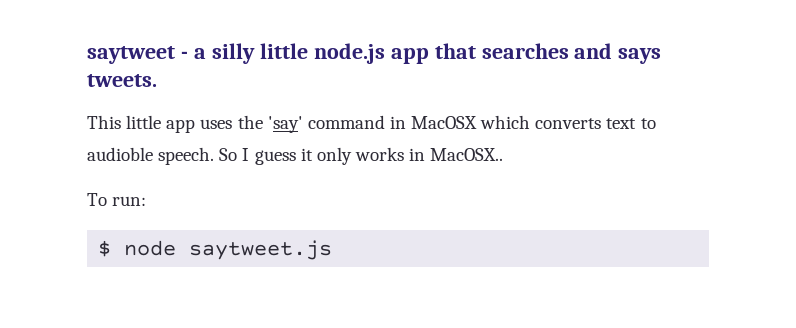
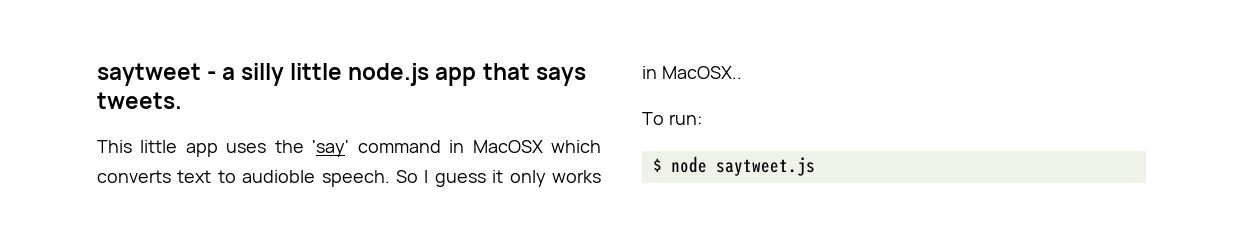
[481,43,613,59] searches and -> (530, 71) none

